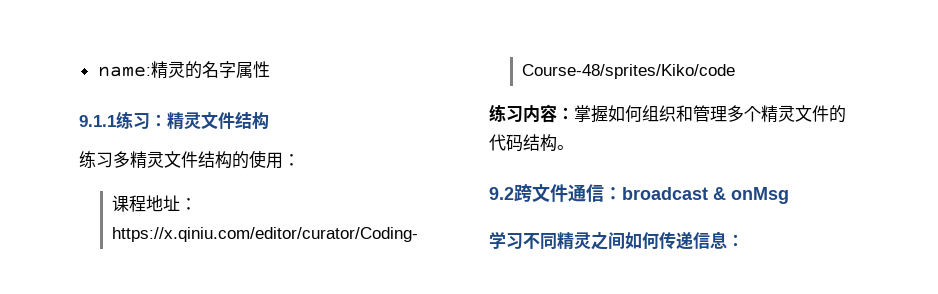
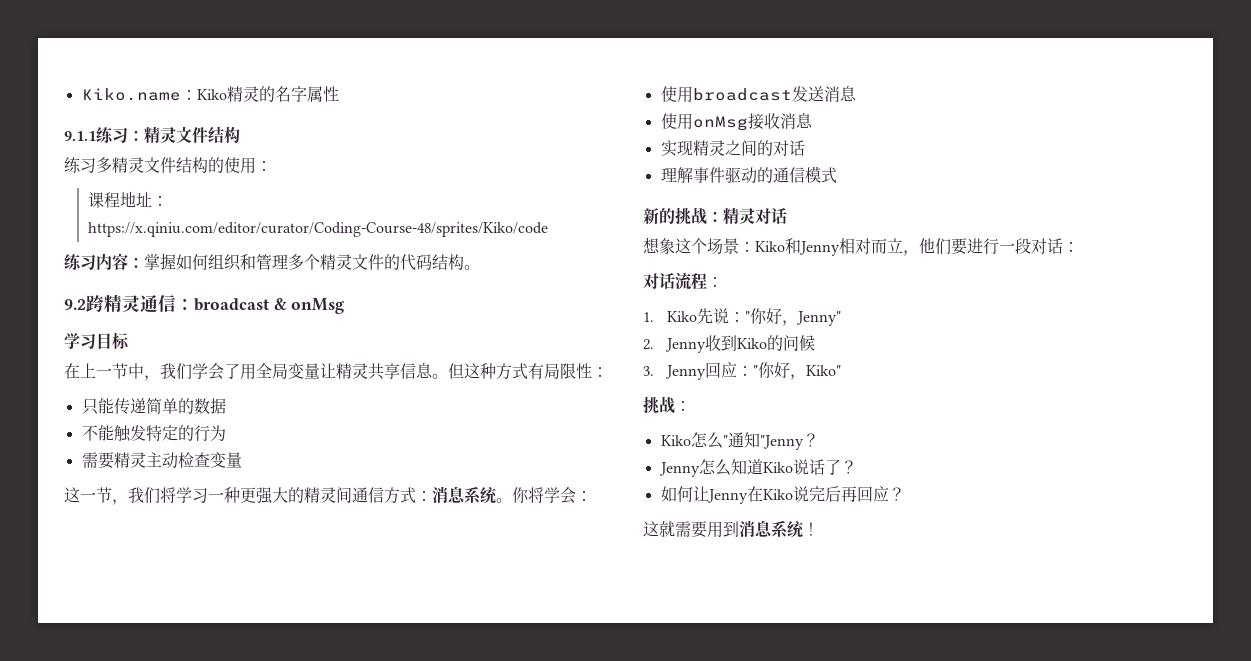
[97,66,151,77] name: -> [81,88,227,101] Kiko.name：Kiko
[532,184,568,202] 文件 -> [104,294,140,312] 精灵
[523,231,744,250] 不同精灵之间如何传递信息： -> [96,332,130,349] [64,363,608,381] [81,398,226,415] [81,425,226,442] [81,452,242,469] [64,486,592,505] [660,86,857,103] [660,113,813,131] [660,140,805,157] [660,166,837,184] [643,207,787,225] [643,237,1079,256] [643,272,723,290] [643,308,842,326] [643,335,816,353] [643,362,842,380] [643,396,691,414] [660,432,819,450] [658,459,857,477] [660,486,905,504] [643,520,819,538] 目标 // 在上一节中，我们学会了用全局变量让精灵共享信息。但这种方式有局限性： // 只能传递简单的数据 // 不能触发特定的行为 // 需要精灵主动检查变量 // 这一节，我们将学习一种更强大的精灵间通信方式：消息系统。你将学会： // 使用broadcast发送消息 // 使用onMsg接收消息 // 实现精灵之间的对话 // 理解事件驱动的通信模式 // 新的挑战：精灵对话 // 想象这个场景：Kiko和Jenny相对而立，他们要进行一段对话： // 对话流程： // 1. Kiko先说："你好，Jenny" // 2. Jenny收到Kiko的问候 // 3. Jenny回应："你好，Kiko" // 挑战： // Kiko怎么"通知"Jenny？ // Jenny怎么知道Kiko说话了？ // 如何让Jenny在Kiko说完后再回应？ // 这就需要用到消息系统！

